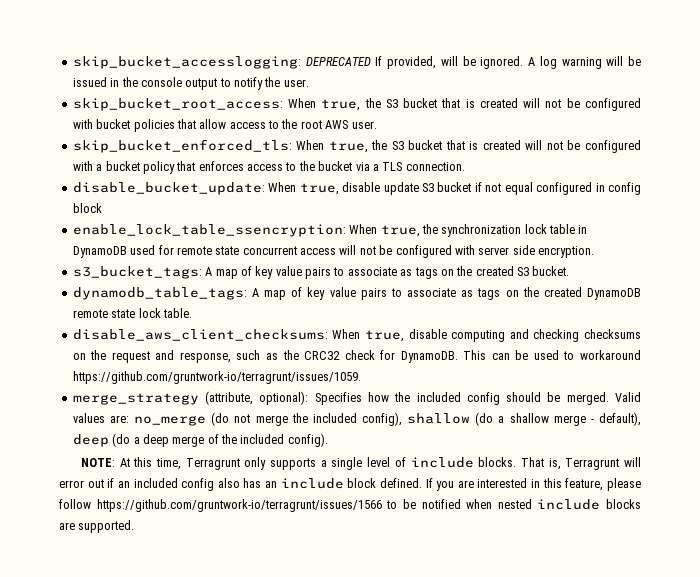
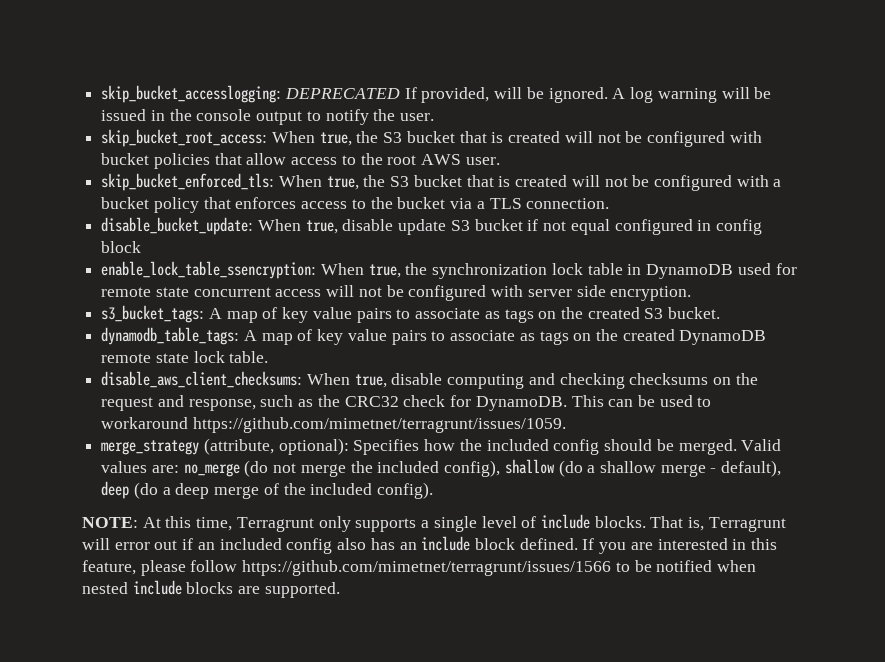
[72,371,361,384] https://github.com/gruntwork-io/terragrunt/issues/1059. -> [192,417,566,433] https://github.com/mimetnet/terragrunt/issues/1059.
[96,499,382,512] https://github.com/gruntwork-io/terragrunt/issues/1566 -> [242,560,612,576] https://github.com/mimetnet/terragrunt/issues/1566

